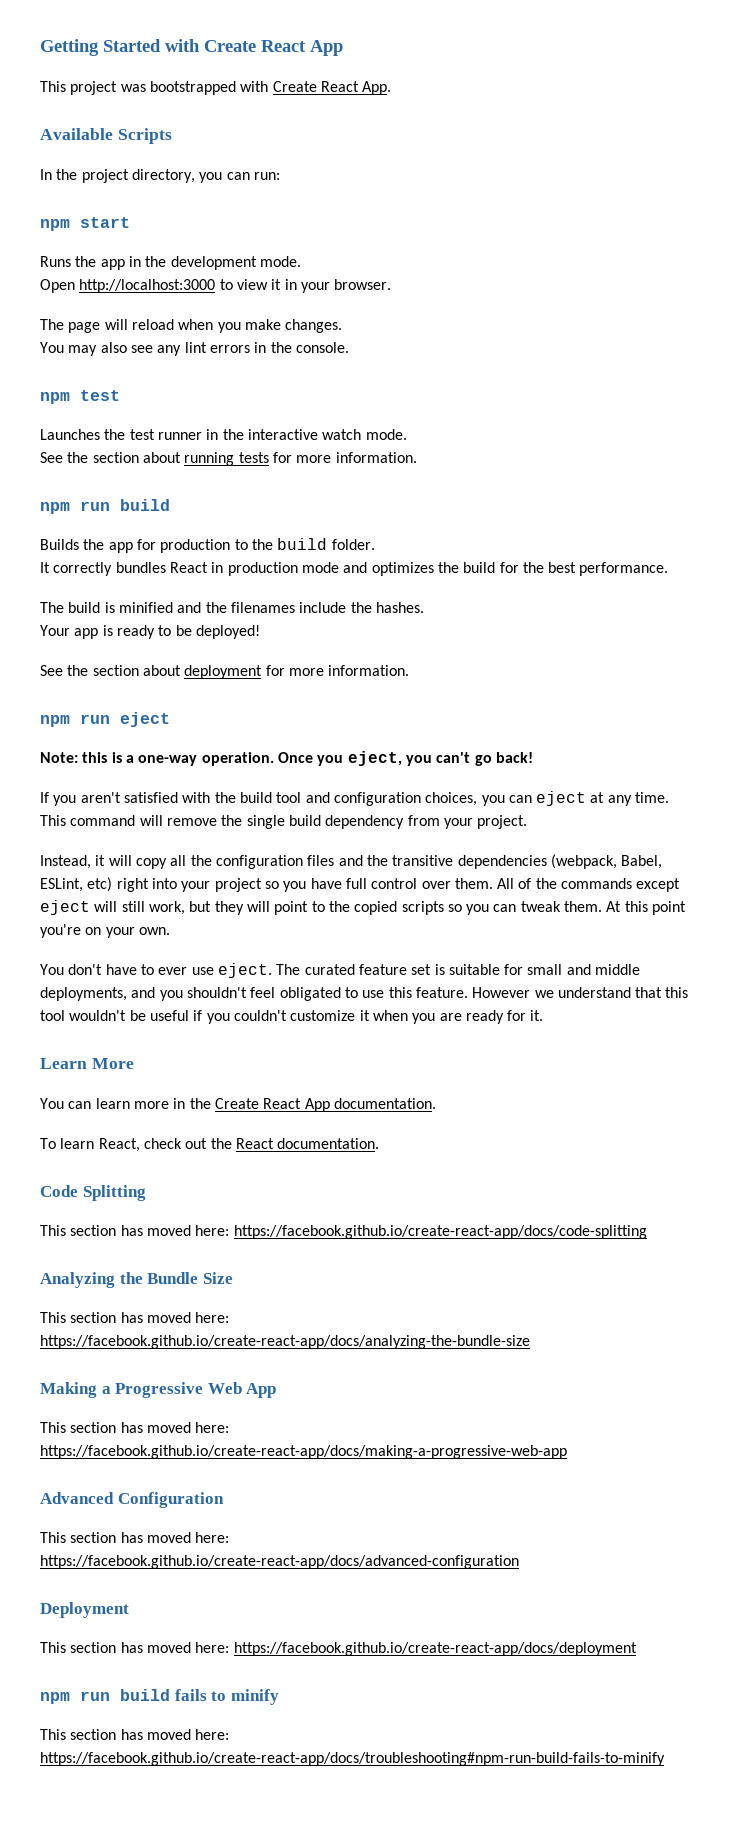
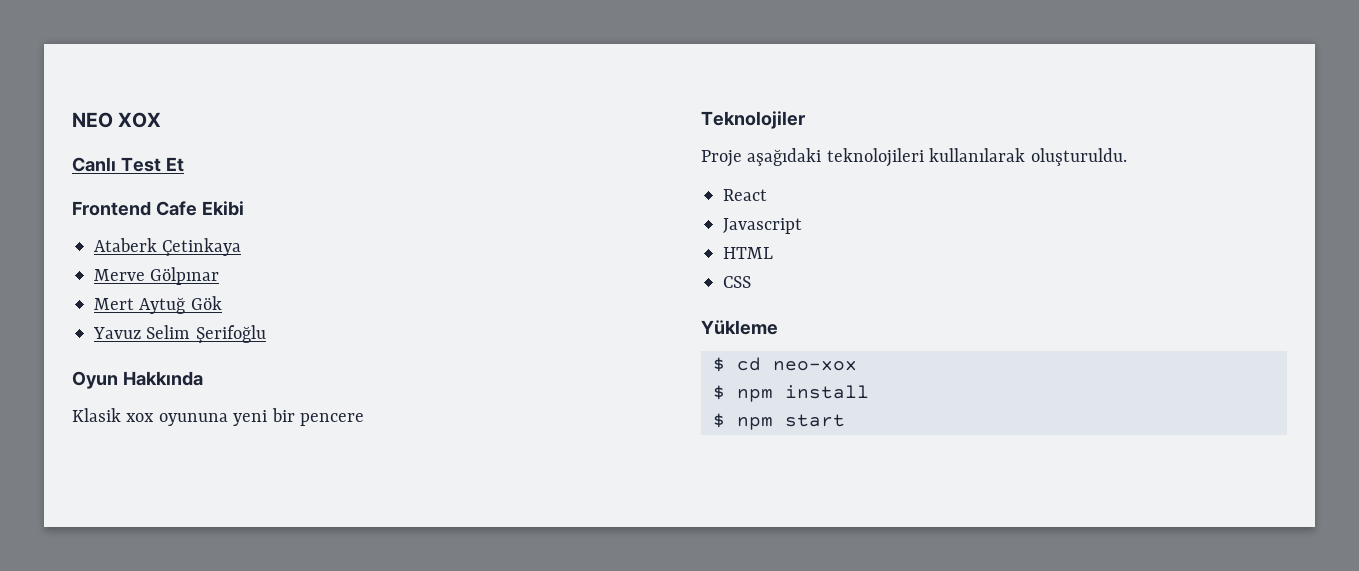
[40,39,343,56] [40,81,392,95] [40,128,172,144] [40,169,280,183] [40,217,130,231] [40,256,301,270] [40,279,392,293] [40,319,343,333] [40,342,349,356] [40,390,120,404] [40,429,407,440] [40,452,417,466] [40,499,170,514] [40,538,375,553] [40,562,669,576] [40,602,424,613] [40,625,260,639] [40,665,410,679] [40,712,170,727] [40,751,533,766] [40,791,670,806] [40,815,528,829] [40,854,663,869] [40,877,681,892] [40,900,687,915] [40,924,170,938] [40,963,641,978] [40,987,689,1001] [40,1010,544,1024] [40,1058,134,1069] [40,1098,436,1112] [40,1138,380,1152] [40,1185,146,1201] [40,1225,647,1239] [40,1272,233,1288] [40,1312,230,1323] [40,1335,530,1349] [40,1382,277,1398] [40,1422,230,1433] [40,1445,567,1459] [40,1492,224,1508] [40,1532,230,1543] [40,1555,519,1569] [40,1602,129,1618] [40,1642,637,1656] [40,1689,279,1705] [40,1729,230,1740] [40,1752,665,1766] Getting Started with Create React App // This project was bootstrapped with Create React App. // Available Scripts // In the project directory, you can run: // npm start // Runs the app in the development mode. // Open http://localhost:3000 to view it in your browser. // The page will reload when you make changes. // You may also see any lint errors in the console. // npm test // Launches the test runner in the interactive watch mode. // See the section about running tests for more information. // npm run build // Builds the app for production to the build folder. // It correctly bundles React in production mode and optimizes the build for the best performance. // The build is minified and the filenames include the hashes. // Your app is ready to be deployed! // See the section about deployment for more information. // npm run eject // Note: this is a one-way operation. Once you eject, you can't go back! // If you aren't satisfied with the build tool and configuration choices, you can eject at any time. This command will remove the single build dependency from your project. // Instead, it will copy all the configuration files and the transitive dependencies (webpack, Babel, ESLint, etc) right into your project so you have full control over them. All of the commands except eject will still work, but they will point to the copied scripts so you can tweak them. At this point you're on your own. // You don't have to ever use eject. The curated feature set is suitable for small and middle deployments, and you shouldn't feel obligated to use this feature. However we understand that this tool wouldn't be useful if you couldn't customize it when you are ready for it. // Learn More // You can learn more in the Create React App documentation. // To learn React, check out the React documentation. // Code Splitting // This section has moved here: https://facebook.github.io/create-react-app/docs/code-splitting // Analyzing the Bundle Size // This section has moved here: https://facebook.github.io/create-react-app/docs/analyzing-the-bundle-size // Making a Progressive Web App // This section has moved here: https://facebook.github.io/create-react-app/docs/making-a-progressive-web-app // Advanced Configuration // This section has moved here: https://facebook.github.io/create-react-app/docs/advanced-configuration // Deployment // This section has moved here: https://facebook.github.io/create-react-app/docs/deployment // npm run build fails to minify // This section has moved here: https://facebook.github.io/create-react-app/docs/troubleshooting#npm-run-build-fails-to-minify -> [72,112,162,128] [72,157,184,172] [72,201,244,216] [94,238,242,256] [94,267,220,285] [94,296,222,314] [93,325,266,343] [72,371,203,389] [72,408,364,426] [701,111,805,129] [701,148,1127,167] [723,189,767,201] [723,218,802,234] [723,247,773,259] [723,276,751,288] [701,320,778,335] [713,357,857,372] [713,385,869,402] [713,413,845,430] NEO XOX // Canlı Test Et // Frontend Cafe Ekibi // Ataberk Çetinkaya // Merve Gölpınar // Mert Aytuğ Gök // Yavuz Selim Şerifoğlu // Oyun Hakkında // Klasik xox oyununa yeni bir pencere // Teknolojiler // Proje aşağıdaki teknolojileri kullanılarak oluşturuldu. // React // Javascript // HTML // CSS // Yükleme // $ cd neo-xox // $ npm install // $ npm start

